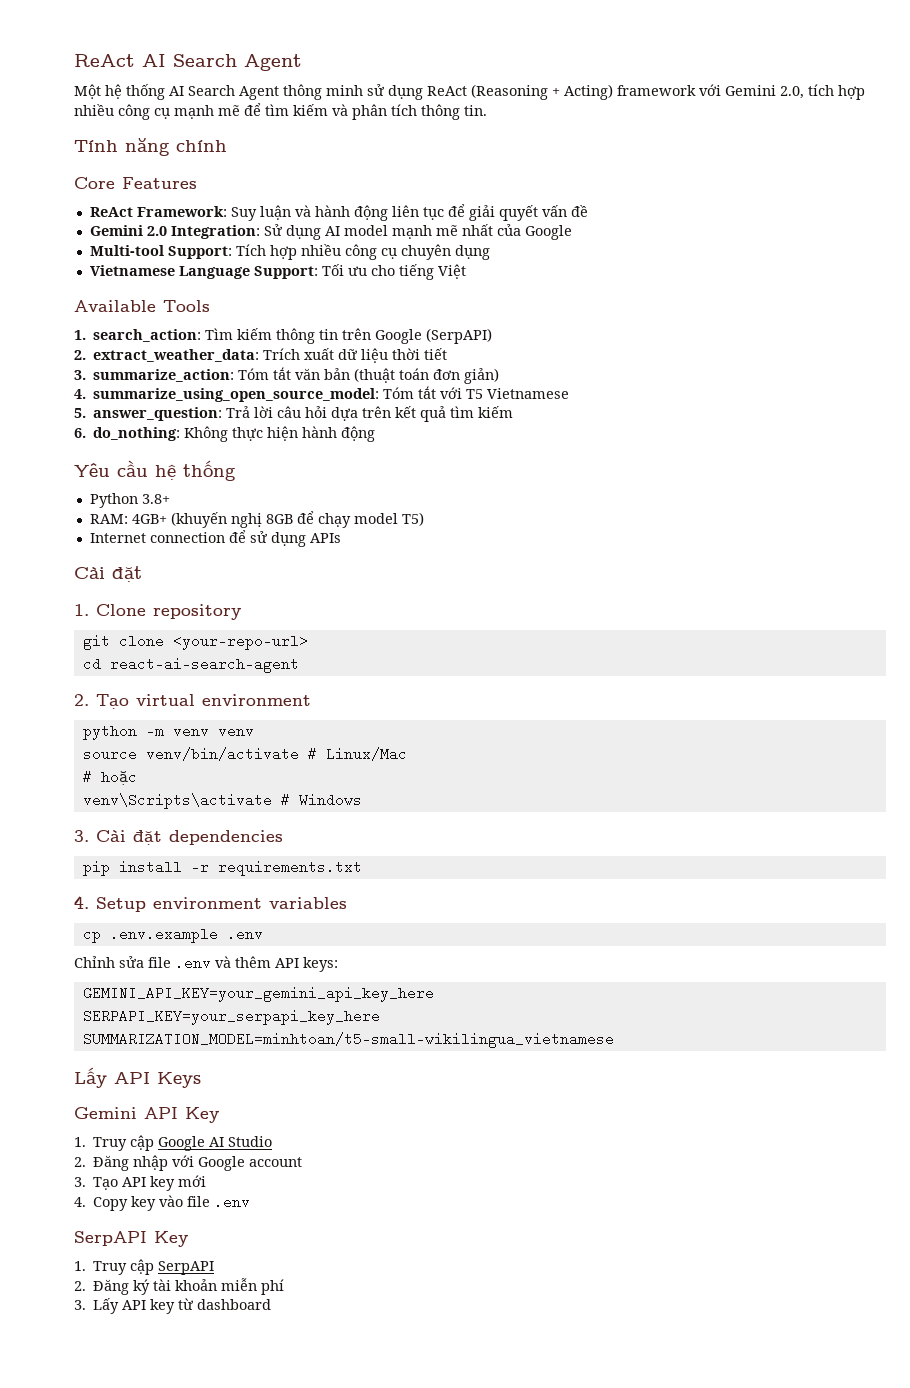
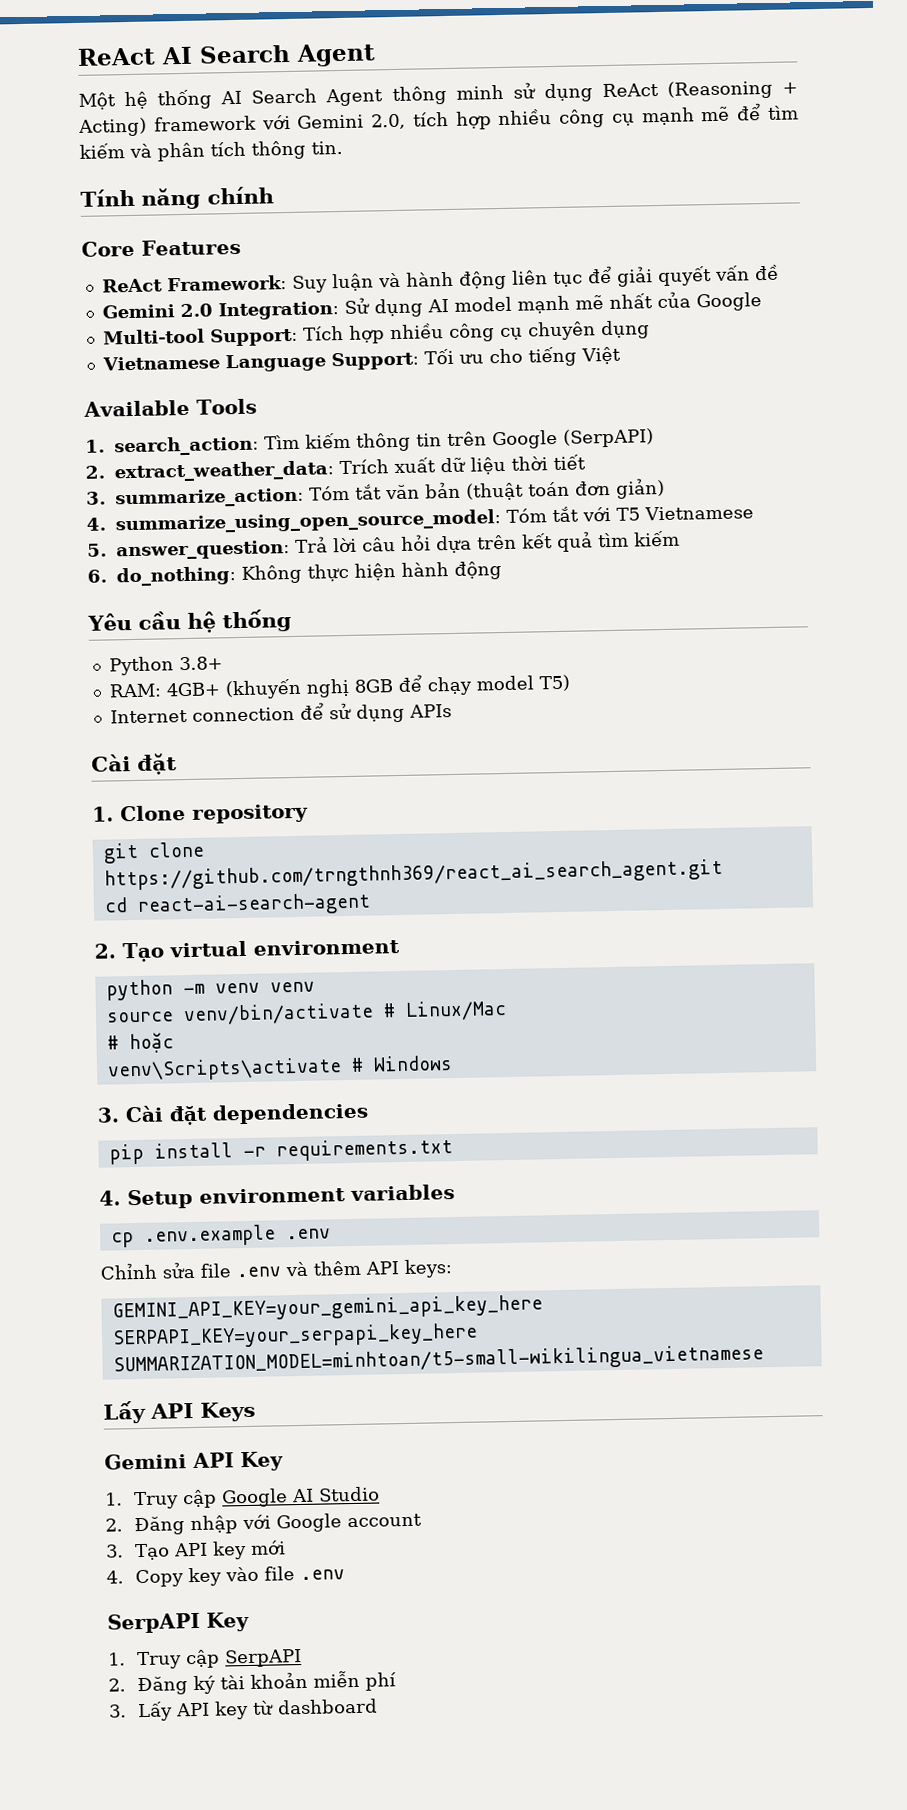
[172,634,308,650] <your-repo-url> -> [103,858,723,891] https://github.com/trngthnh369/react_ai_search_agent.git

